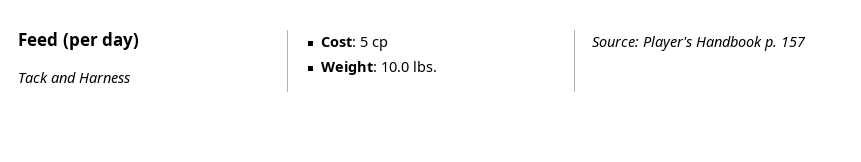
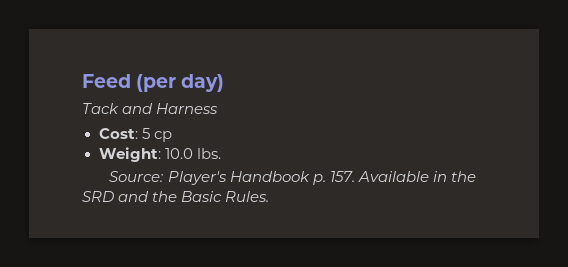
[781,37,806,47] 157 -> [329,171,476,182] [82,191,270,202] 157. Available in the SRD and the Basic Rules.

